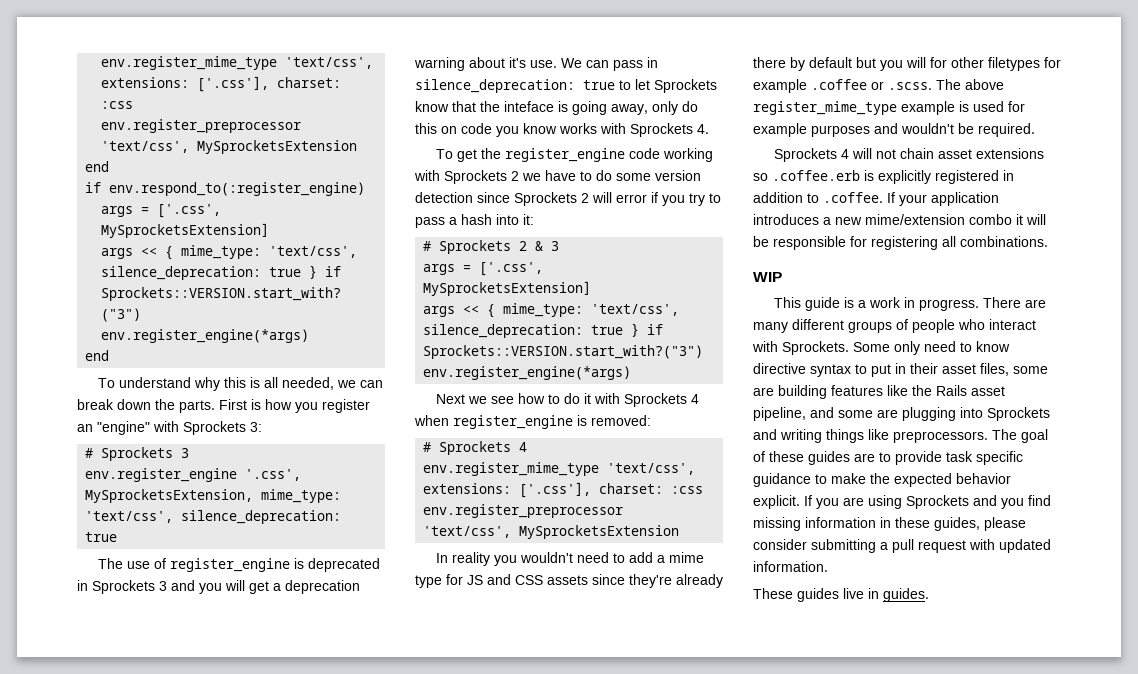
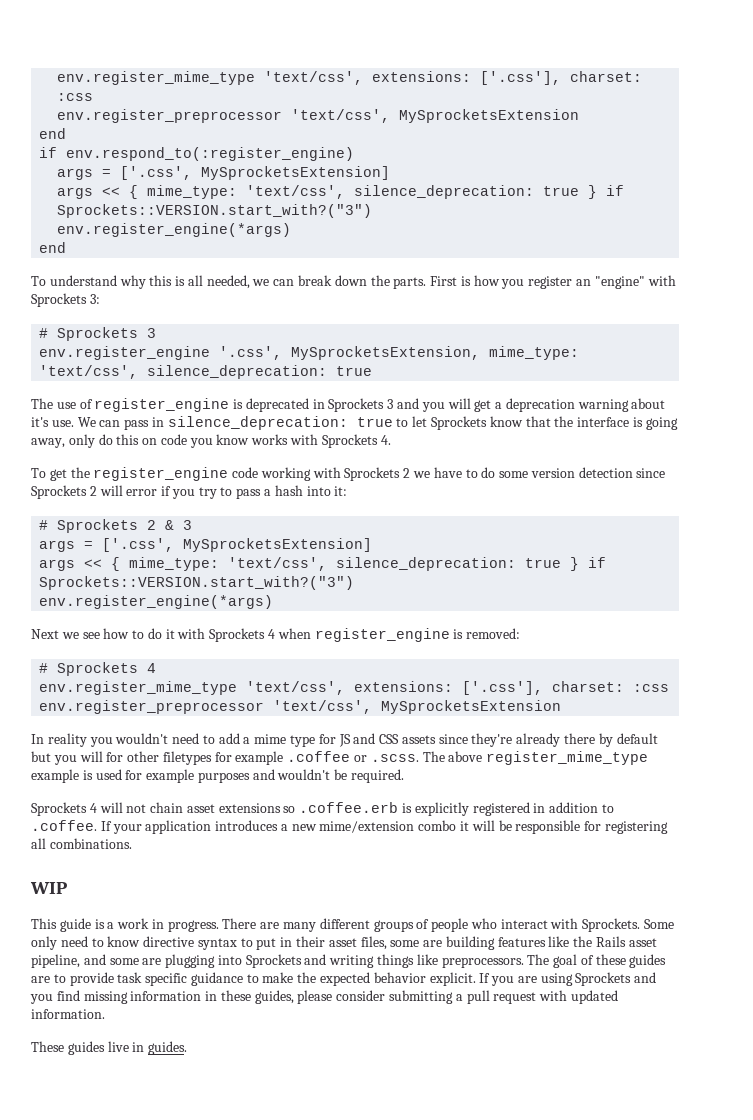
[504,101,554,112] inteface -> [577,417,630,427] interface

